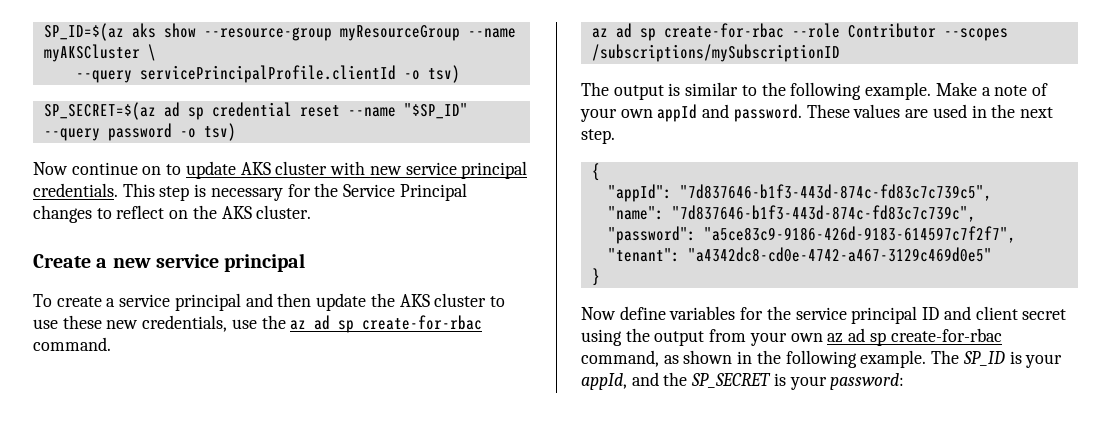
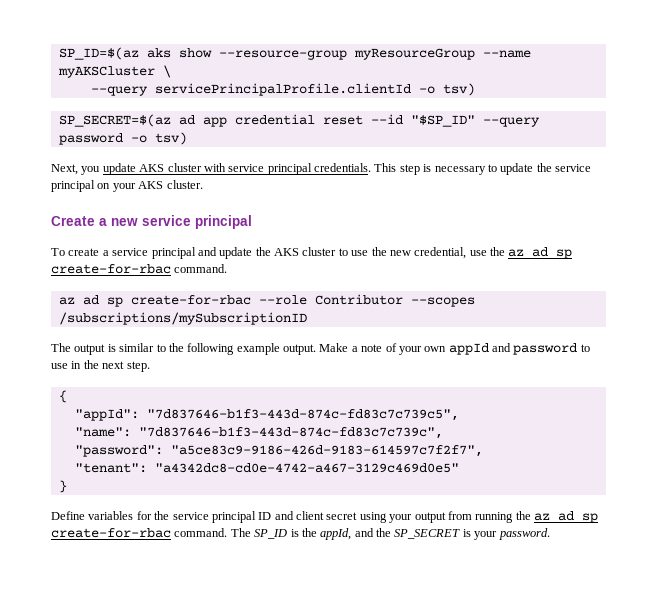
[187,107,204,120] sp -> [202,117,227,127] app
[347,107,396,117] --name -> [370,114,403,125] --id
[33,162,182,175] Now continue on to -> [51,164,101,175] Next, you
[369,166,402,175] new -> (226, 167) none
[287,183,467,201] [33,205,217,223] for the Service Principal changes to reflect on the -> [487,163,591,175] [51,180,136,192] to update the service principal on your
[277,293,312,307] then -> (217, 251) none
[62,315,228,332] these new credentials, -> [371,247,467,259] the new credential,
[865,82,932,100] example. -> [236,343,316,355] example output.
[733,104,967,122] password. These values are used -> [513,343,590,355] [51,363,68,369] password to use
[581,306,666,320] Now define -> [51,511,85,520] Define
[625,328,650,342] the -> [389,514,413,523] your
[749,328,1002,346] [581,350,927,368] your own az ad sp create-for-rbac command, as shown in the following example. -> [475,511,598,523] [51,528,228,538] running the az ad sp create-for-rbac command.
[1025,354,1063,368] your -> [301,528,317,537] the
[830,373,905,390] password: -> [498,528,550,540] password.

